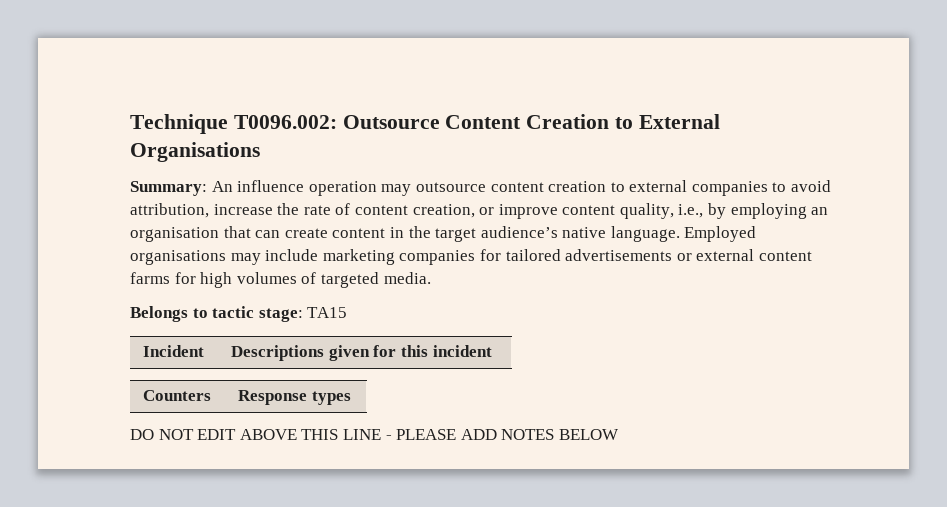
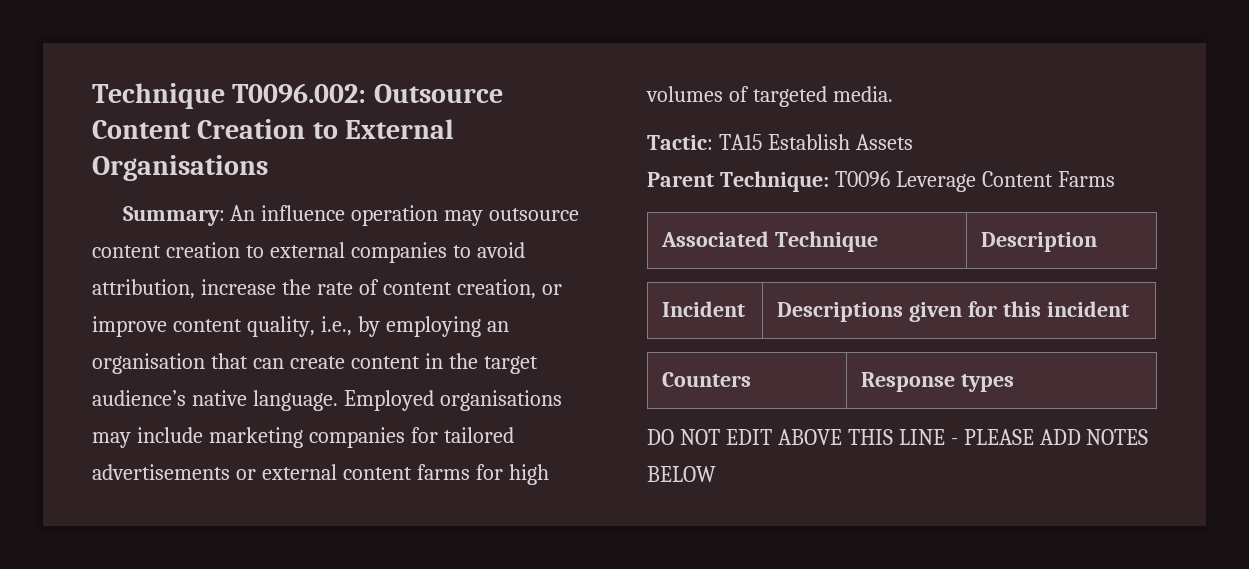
[130,306,348,322] Belongs to tactic stage: TA15 -> [647,134,913,150] [647,171,1115,192] [661,231,879,252] [981,232,1098,252] Tactic: TA15 Establish Assets // Parent Technique: T0096 Leverage Content Farms // Associated Technique | Description

